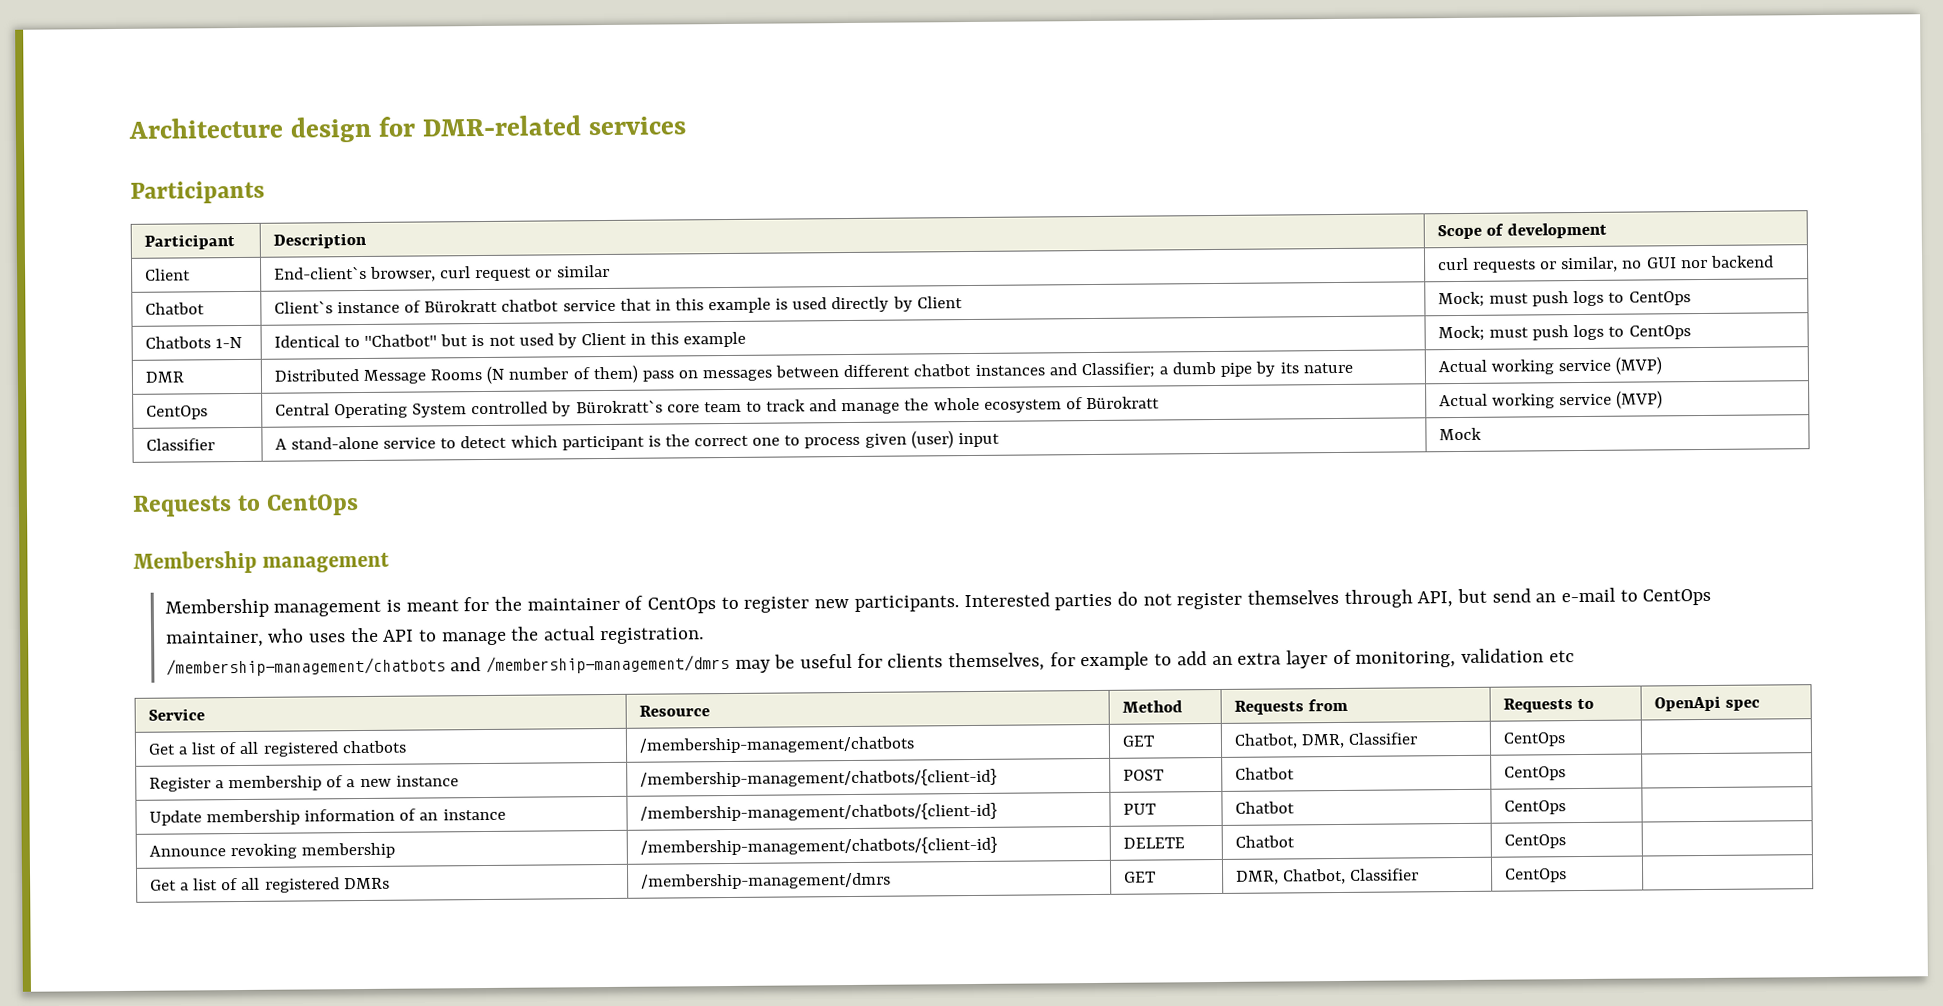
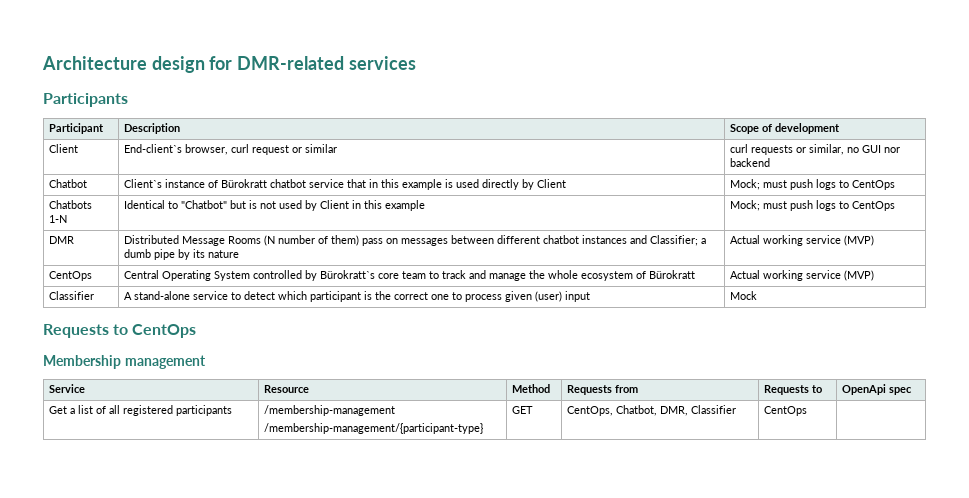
[164,587,1712,618] [165,626,704,648] [165,648,1575,677] // Membership management is meant for the maintainer of CentOps to register new participants. Interested parties do not register themselves through API, but send an e-mail to CentOps maintainer, who uses the API to manage the actual registration. // /membership-management/chatbots and /membership-management/dmrs may be useful for clients themselves, for example to add an extra layer of monitoring, validation etc -> (206, 362) none
[341,740,407,754] [638,736,915,754] [1121,735,1155,747] chatbots | /membership-management/chatbots | GET | -> [176,405,233,416] [264,405,396,416] [264,423,484,434] [512,406,534,414] [567,406,614,416] participants | /membership-management // /membership-management/{participant-type} | GET | CentOps,
[148,775,459,792] [639,768,997,788] [1122,769,1164,781] [1234,767,1295,780] [1503,766,1566,781] [148,808,506,826] [639,802,997,822] [1122,803,1156,815] [1234,801,1295,814] [1503,800,1566,815] [148,842,396,860] [639,836,997,856] [1122,837,1185,849] [1234,835,1295,848] [1503,834,1566,849] [149,877,390,893] [640,872,891,890] [1123,871,1156,883] [1235,868,1420,885] [1504,868,1567,883] // Register a membership of a new instance | /membership-management/chatbots/{client-id} | POST | Chatbot | CentOps | // Update membership information of an instance | /membership-management/chatbots/{client-id} | PUT | Chatbot | CentOps | // Announce revoking membership | /membership-management/chatbots/{client-id} | DELETE | Chatbot | CentOps | // Get a list of all registered DMRs | /membership-management/dmrs | GET | DMR, Chatbot, Classifier | CentOps | -> (808, 411) none

